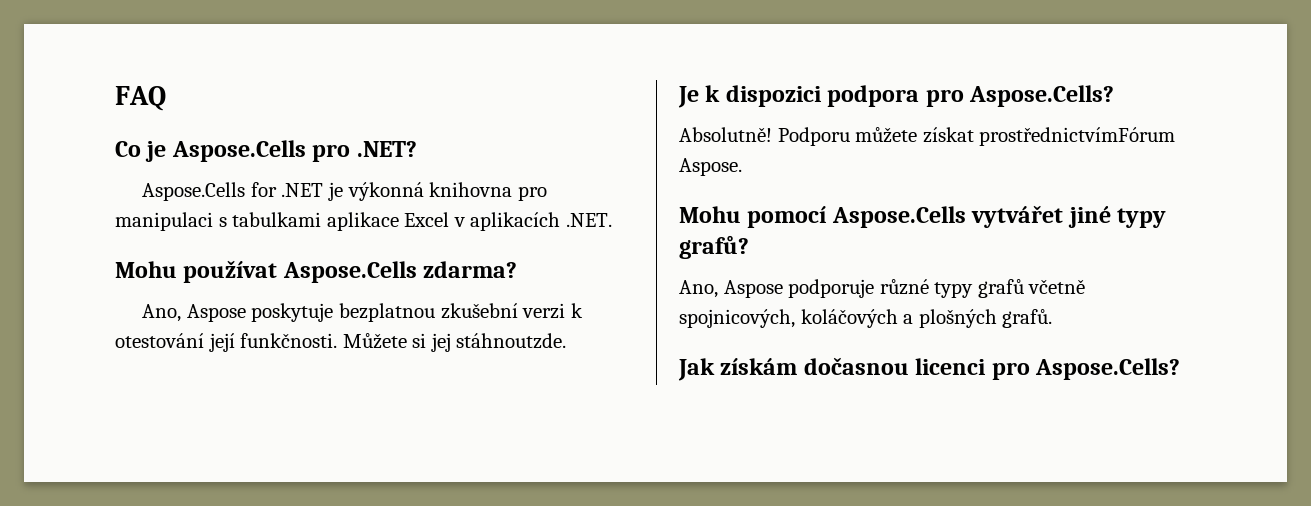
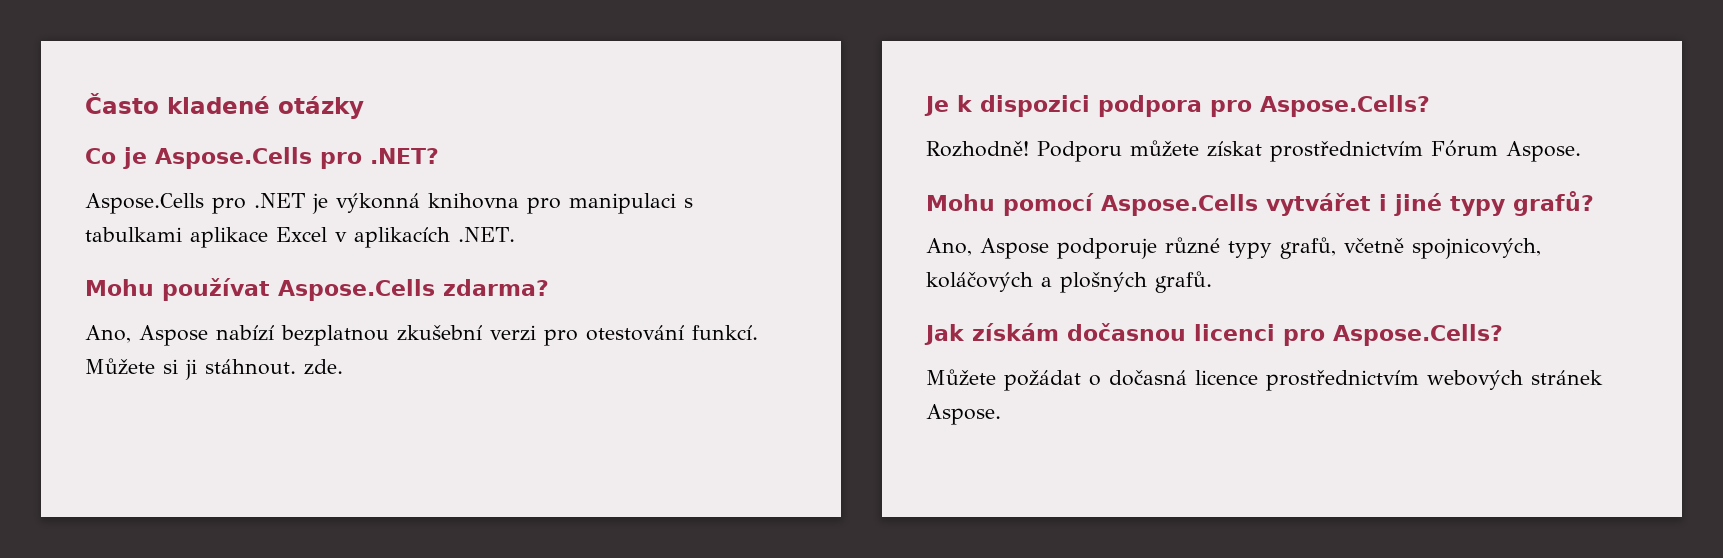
[115,86,166,111] FAQ -> [85,93,364,119] Často kladené otázky
[250,182,277,197] for -> [212,197,246,214] pro
[251,303,334,322] poskytuje -> [216,325,274,341] nabízí
[570,303,583,318] [115,333,567,352] k otestování její funkčnosti. Můžete si jej stáhnoutzde. -> [544,325,758,346] [85,358,343,380] pro otestování funkcí. Můžete si ji stáhnout. zde.
[679,127,772,142] Absolutně! -> [926,141,1029,157] Rozhodně!
[979,127,1176,146] prostřednictvímFórum -> [1269,140,1498,162] prostřednictvím Fórum
(1064, 216) none -> [1379,194,1387,211] i
[977,279,1024,298] grafů -> [1280,237,1336,259] grafů,
(1181, 369) none -> [926,369,1603,391] [926,404,1001,425] // Můžete požádat o dočasná licence prostřednictvím webových stránek Aspose.

